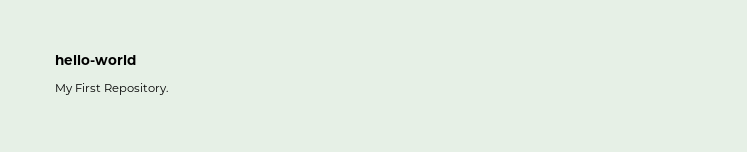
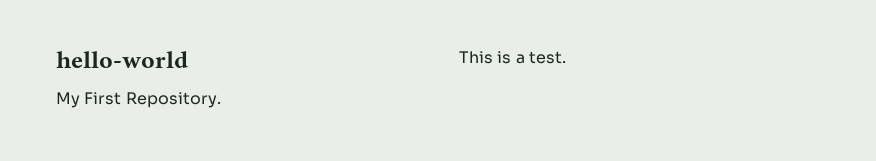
(169, 89) none -> [459,51,566,64] // This is a test.

